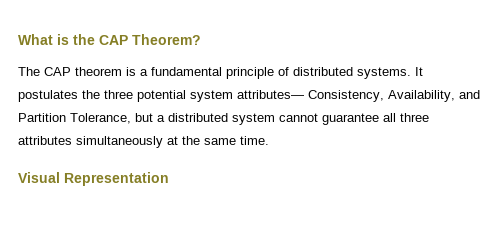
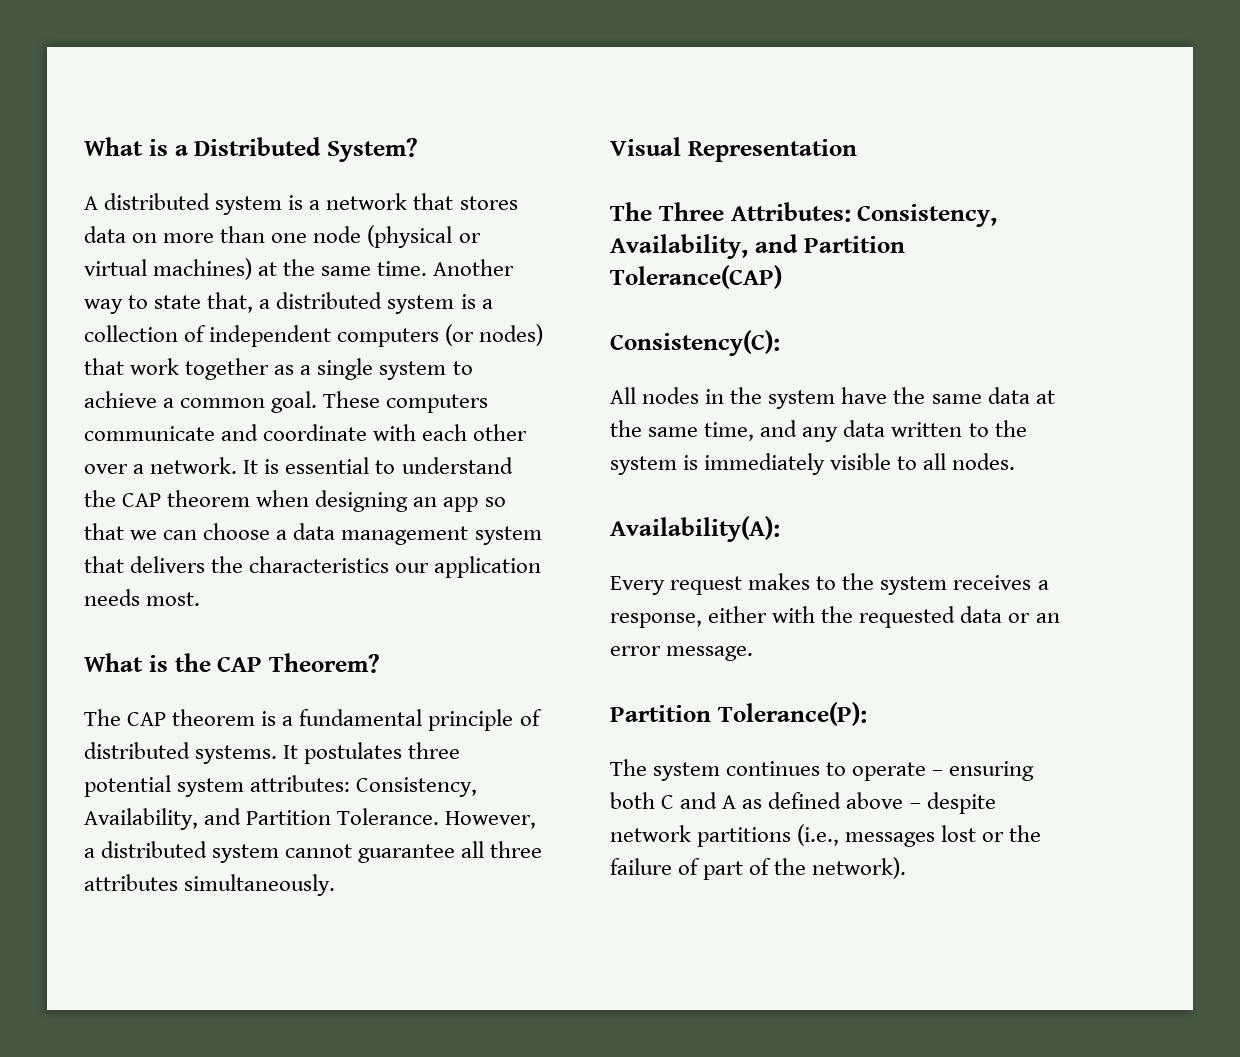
[18,34,69,45] What is -> [84,137,418,162] [84,193,518,215] [84,225,481,248] [84,258,515,280] [84,292,493,314] [84,324,544,347] [84,358,473,380] [84,391,489,413] [84,424,528,441] [84,457,513,474] [84,490,506,512] [84,523,542,545] [84,556,542,578] [84,589,201,606] [84,653,168,672] What is a Distributed System? // A distributed system is a network that stores data on more than one node (physical or virtual machines) at the same time. Another way to state that, a distributed system is a collection of independent computers (or nodes) that work together as a single system to achieve a common goal. These computers communicate and coordinate with each other over a network. It is essential to understand the CAP theorem when designing an app so that we can choose a data management system that delivers the characteristics our application needs most. // What is
[82,90,100,99] the -> (403, 753) none
[237,90,480,102] [18,113,153,124] attributes— Consistency, Availability, and Partition Tolerance, but -> [250,775,478,797] [84,808,537,830] attributes: Consistency, Availability, and Partition Tolerance. However,
[76,136,269,148] [18,172,169,186] simultaneously at the same time. // Visual Representation -> [184,874,336,896] [610,137,857,162] [610,202,998,227] [610,234,905,259] [610,265,782,289] [610,330,780,356] [610,387,1055,409] [610,420,1027,442] [610,453,1016,475] [610,516,780,542] [610,573,1049,595] [610,606,1060,628] [610,646,754,661] [610,702,867,726] [610,759,1035,781] [610,792,996,814] [610,824,1042,847] [610,857,907,880] simultaneously. // Visual Representation // The Three Attributes: Consistency, Availability, and Partition Tolerance(CAP) // Consistency(C): // All nodes in the system have the same data at the same time, and any data written to the system is immediately visible to all nodes. // Availability(A): // Every request makes to the system receives a response, either with the requested data or an error message. // Partition Tolerance(P): // The system continues to operate – ensuring both C and A as defined above – despite network partitions (i.e., messages lost or the failure of part of the network).

